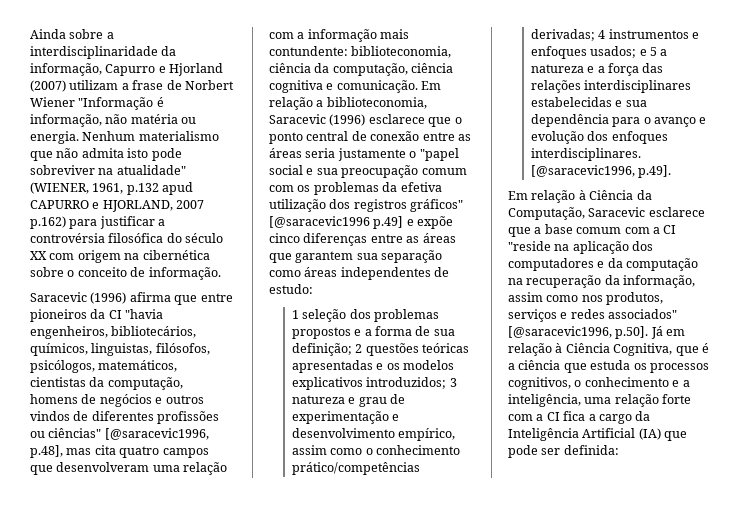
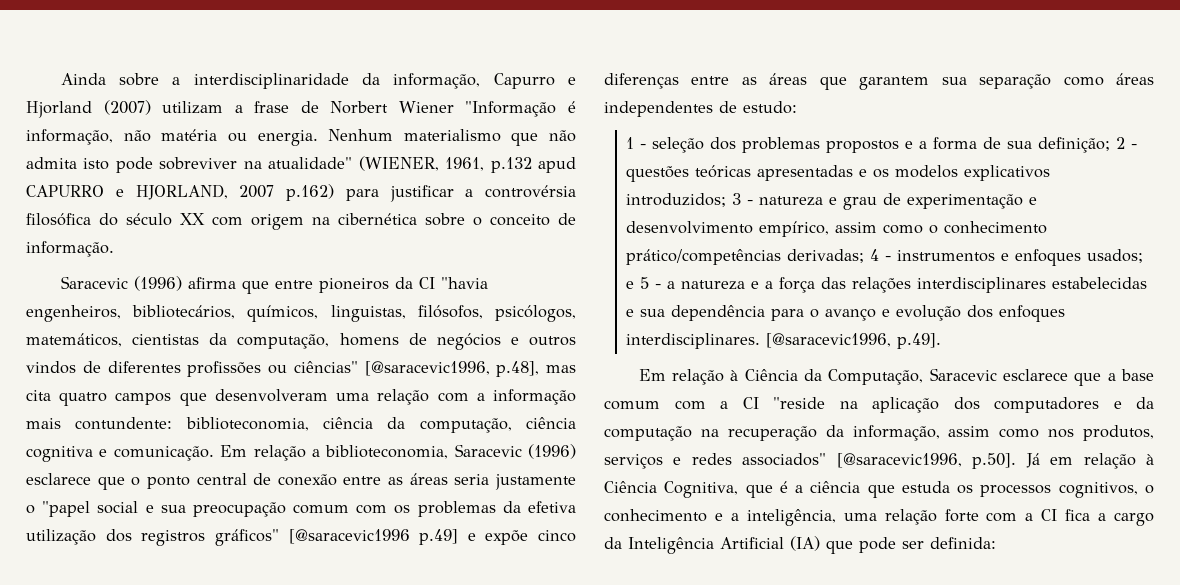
(299, 314) none -> [640,144,647,149] -
(363, 348) none -> [1131,144,1138,149] -
(457, 382) none -> [747,200,754,205] -
(606, 34) none -> [885,256,892,261] -
(657, 51) none -> [655,284,662,289] -

